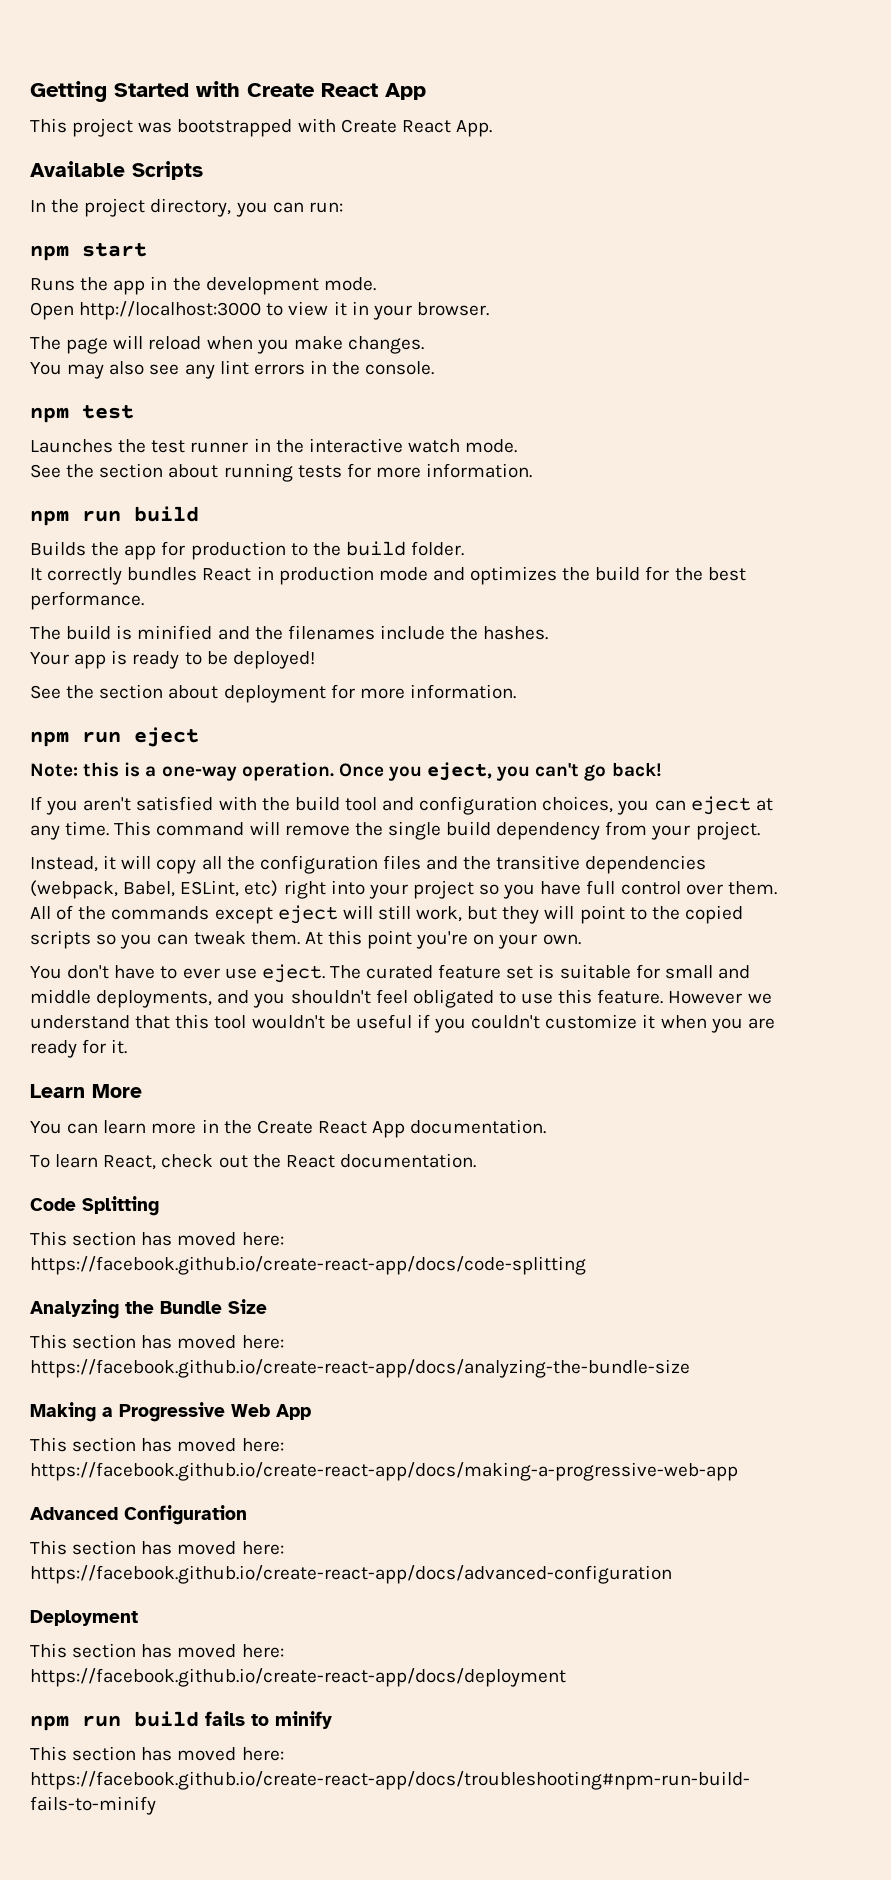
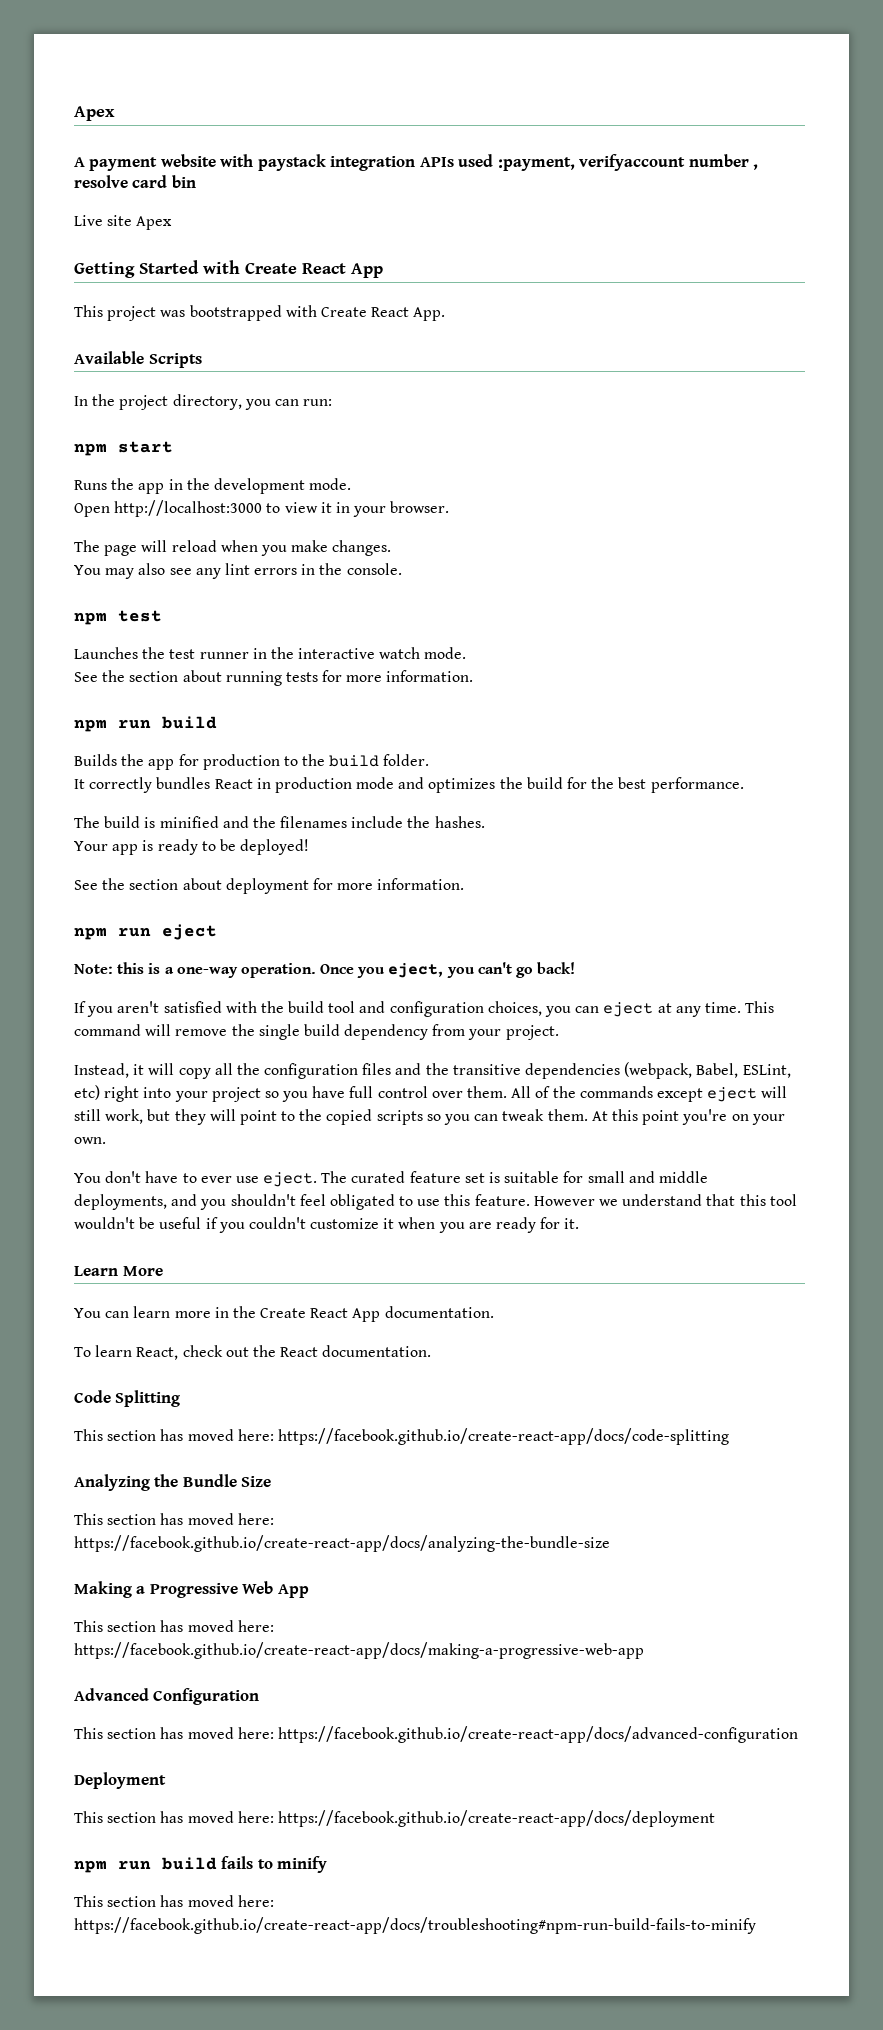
(30, 91) none -> [74,106,115,121] [74,154,759,171] [74,175,196,188] [74,215,173,230] Apex // A payment website with paystack integration APIs used :payment, verifyaccount number , resolve card bin // Live site Apex //

